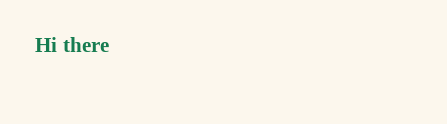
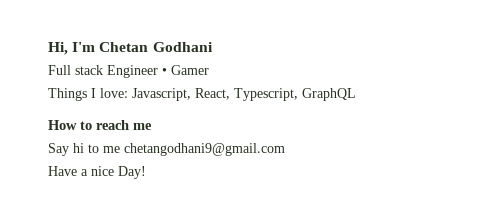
[35,37,109,52] Hi there -> [48,42,213,55] [48,65,209,78] [48,88,356,101] [48,120,152,130] [48,143,285,156] [48,166,146,179] Hi, I'm Chetan Godhani // Full stack Engineer • Gamer // Things I love: Javascript, React, Typescript, GraphQL // How to reach me // Say hi to me chetangodhani9@gmail.com // Have a nice Day!

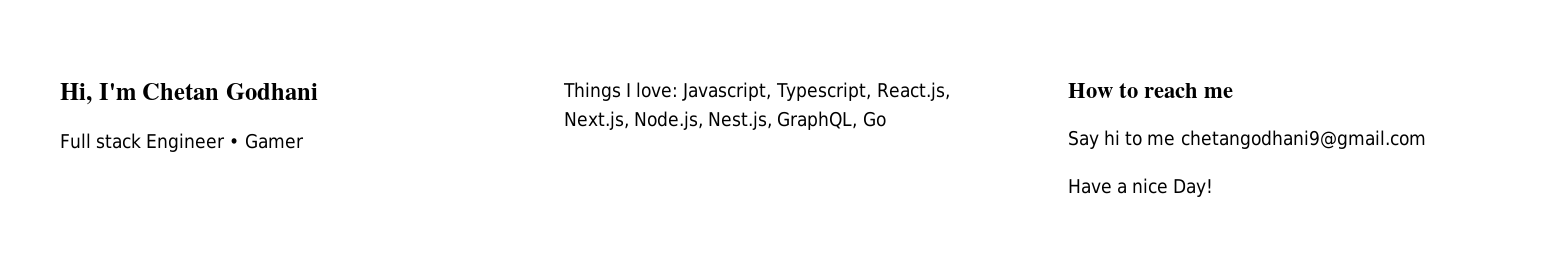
[195,88,356,101] React, Typescript, GraphQL -> [775,82,950,101] [564,111,886,130] Typescript, React.js, Next.js, Node.js, Nest.js, GraphQL, Go

